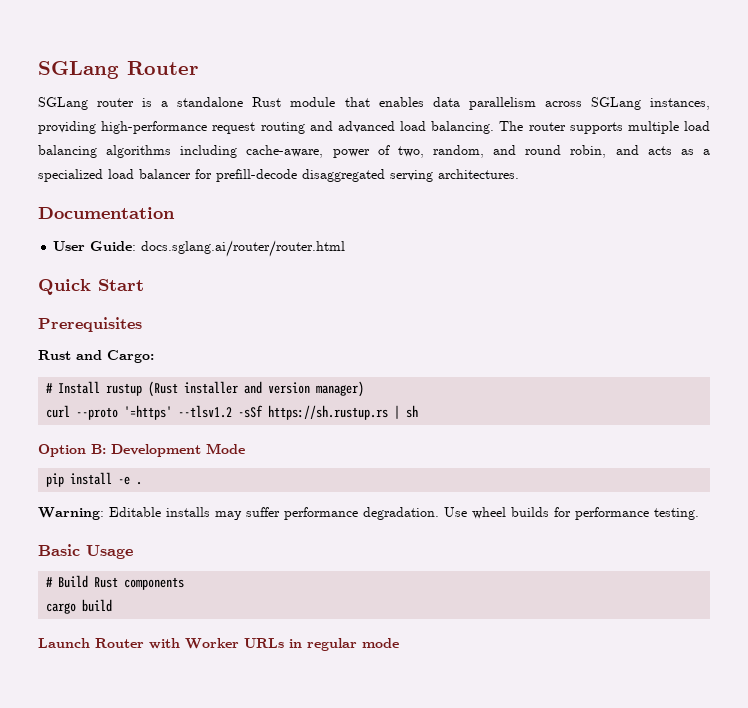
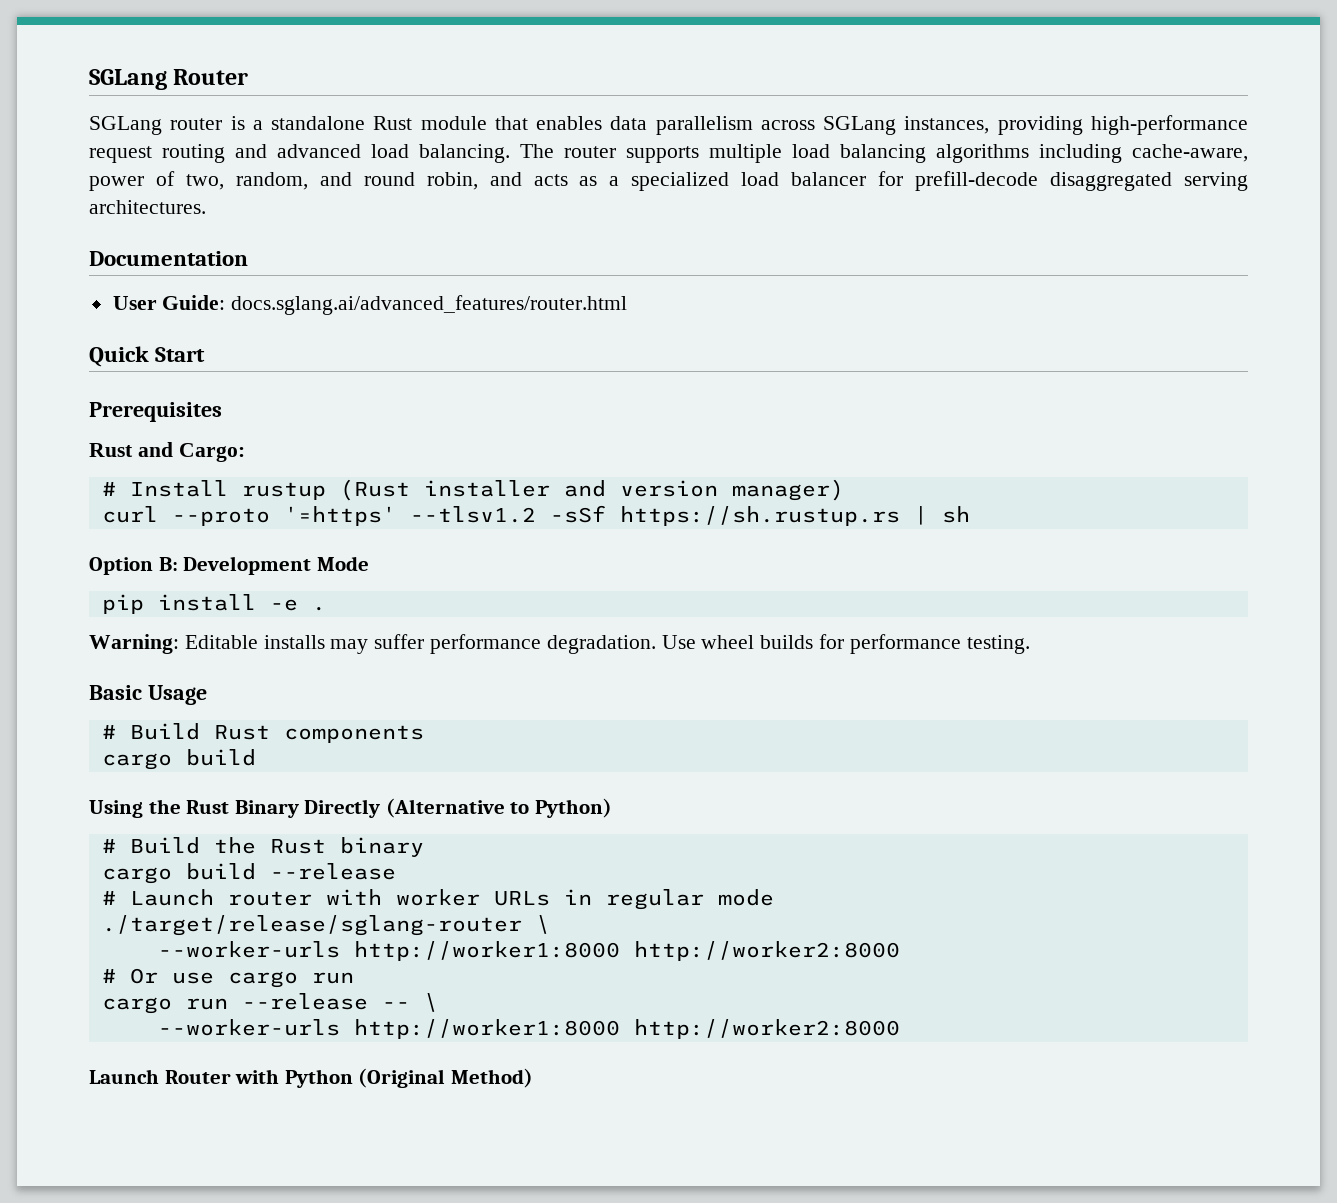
[141,240,346,257] docs.sglang.ai/router/router.html -> [231,295,628,315] docs.sglang.ai/advanced_features/router.html
[38,638,399,651] Launch Router with Worker URLs in regular mode -> [89,798,612,818] [101,837,424,857] [101,863,396,884] [101,889,774,910] [101,915,550,936] [157,941,900,961] [101,968,354,988] [101,993,438,1014] [157,1019,900,1039] [89,1068,533,1088] Using the Rust Binary Directly (Alternative to Python) // # Build the Rust binary // cargo build --release // # Launch router with worker URLs in regular mode // ./target/release/sglang-router \ // --worker-urls http://worker1:8000 http://worker2:8000 // # Or use cargo run // cargo run --release -- \ // --worker-urls http://worker1:8000 http://worker2:8000 // Launch Router with Python (Original Method)

